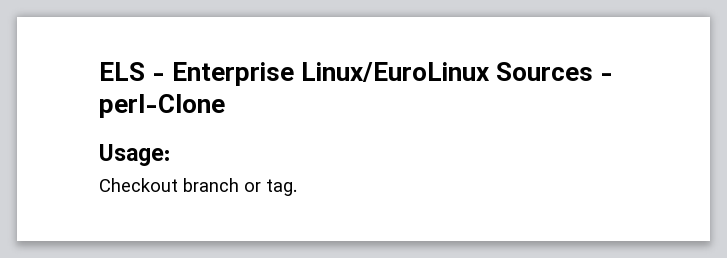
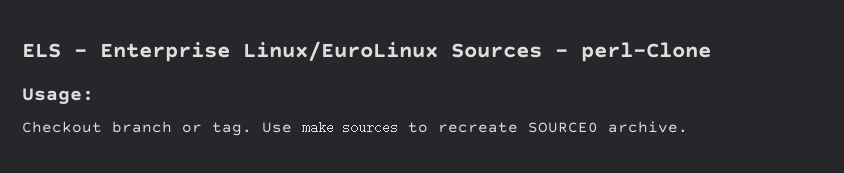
(297, 187) none -> [262,121,688,134] Use make sources to recreate SOURCE0 archive.

